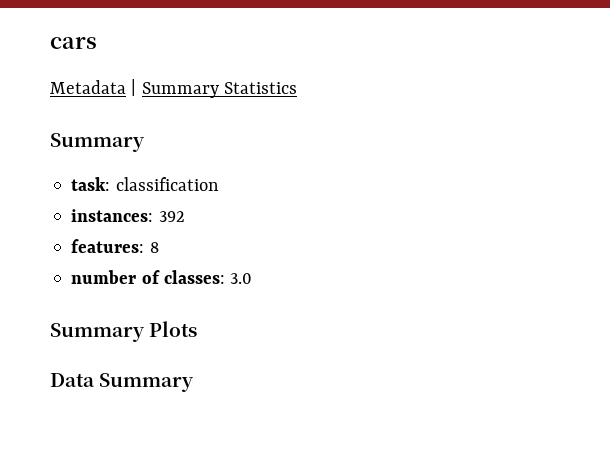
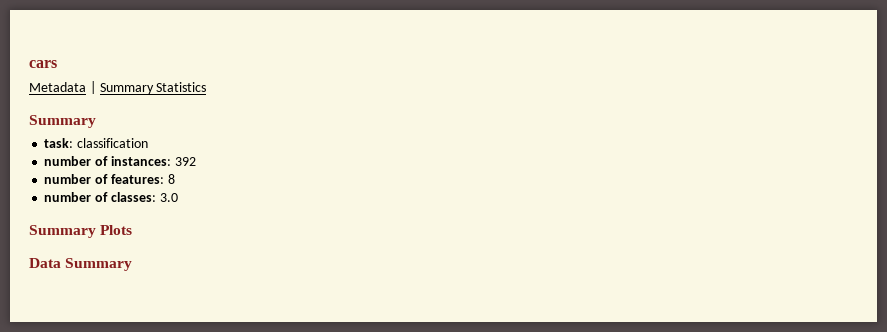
(219, 184) none -> [44,156,109,166] number of
(185, 216) none -> [44,174,109,184] number of

